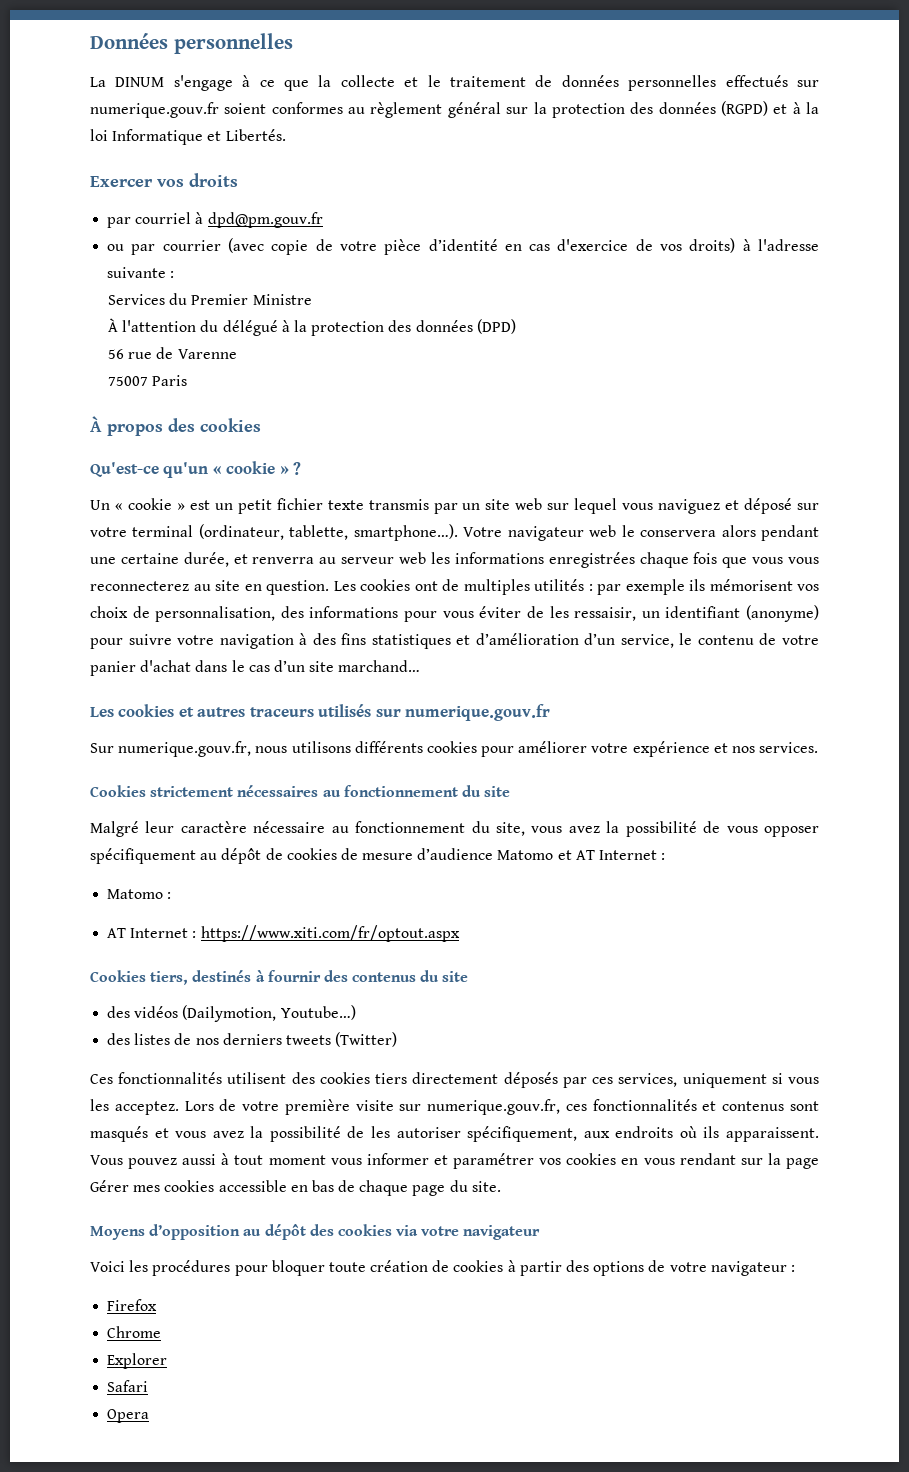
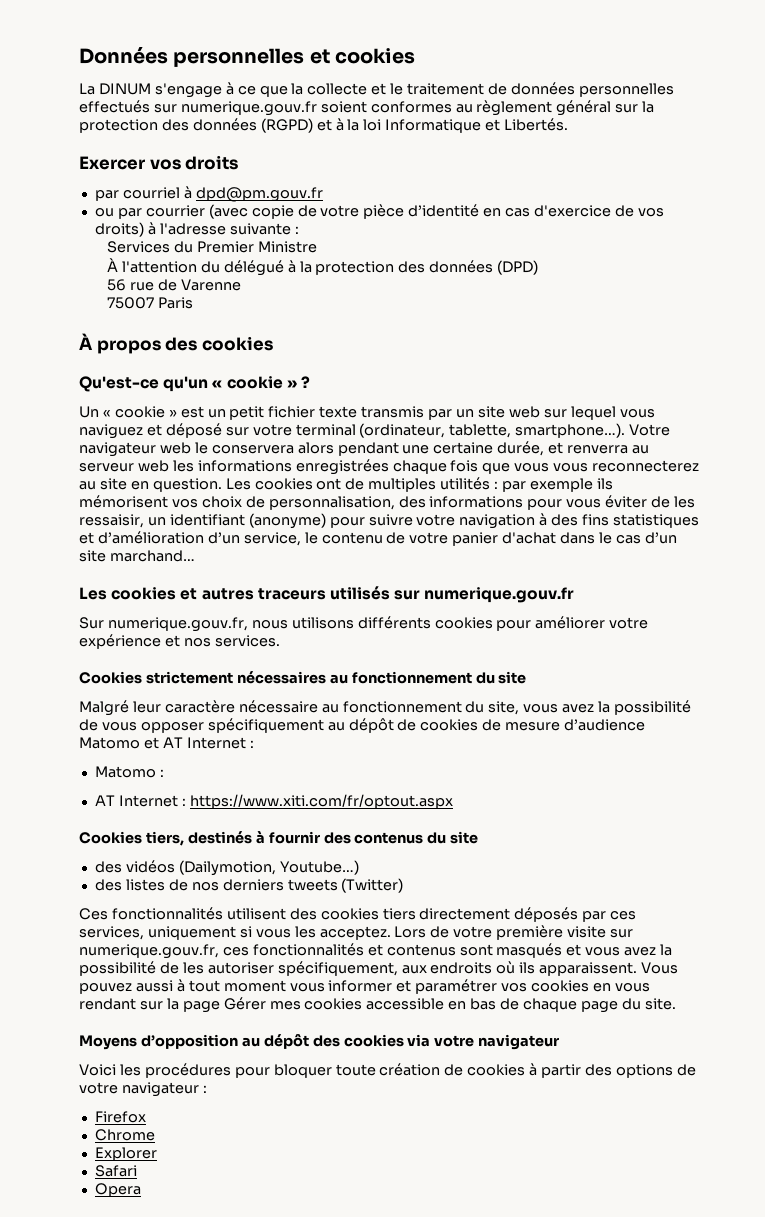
(293, 43) none -> [309,48,415,64] et cookies

